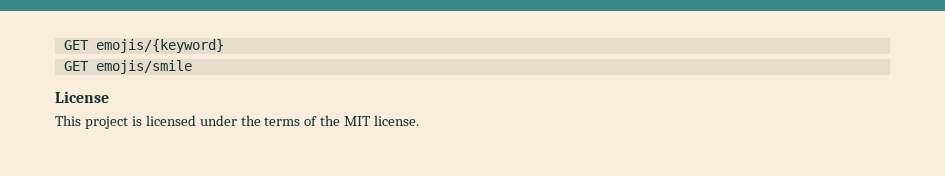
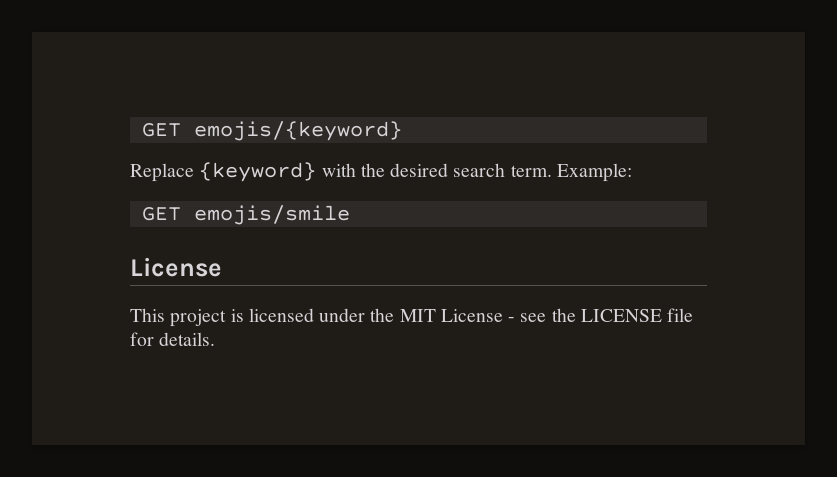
(224, 46) none -> [130,162,632,182] // Replace {keyword} with the desired search term. Example:
[264,115,420,126] terms of the MIT license. -> [399,308,694,322] [130,332,216,346] MIT License - see the LICENSE file for details.

